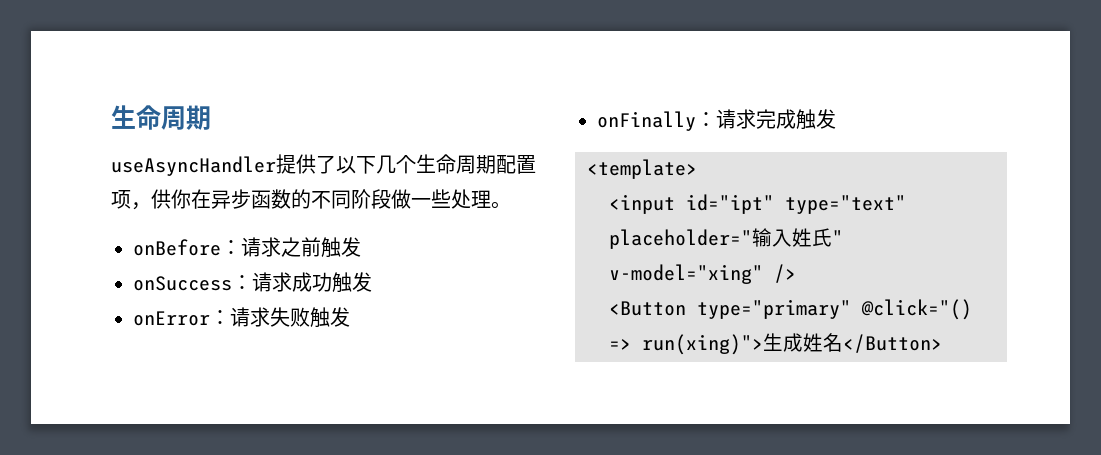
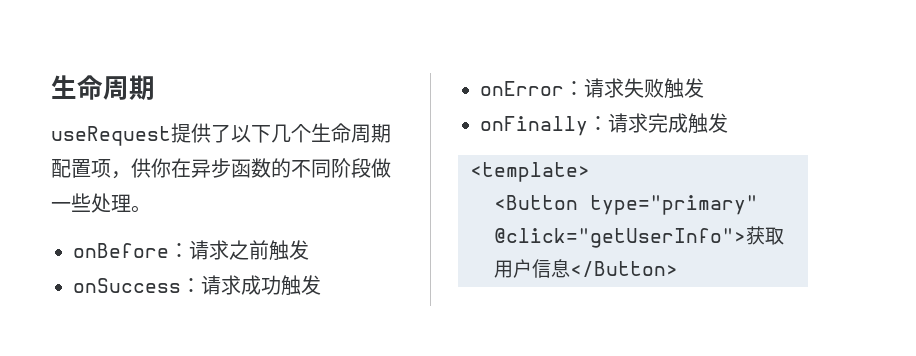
[111,156,276,176] useAsyncHandler -> [51,126,171,146] useRequest
[609,194,906,214] [609,228,843,249] [609,264,796,284] [609,299,972,320] [609,333,843,355] <input id="ipt" type="text" placeholder="输入姓氏" v-model="xing" /> // <Button type="primary" @click="() => run(xing)">生成姓名 -> [494,195,758,215] [494,226,784,248] [494,259,570,278] <Button type="primary" @click="getUserInfo">获取用户信息

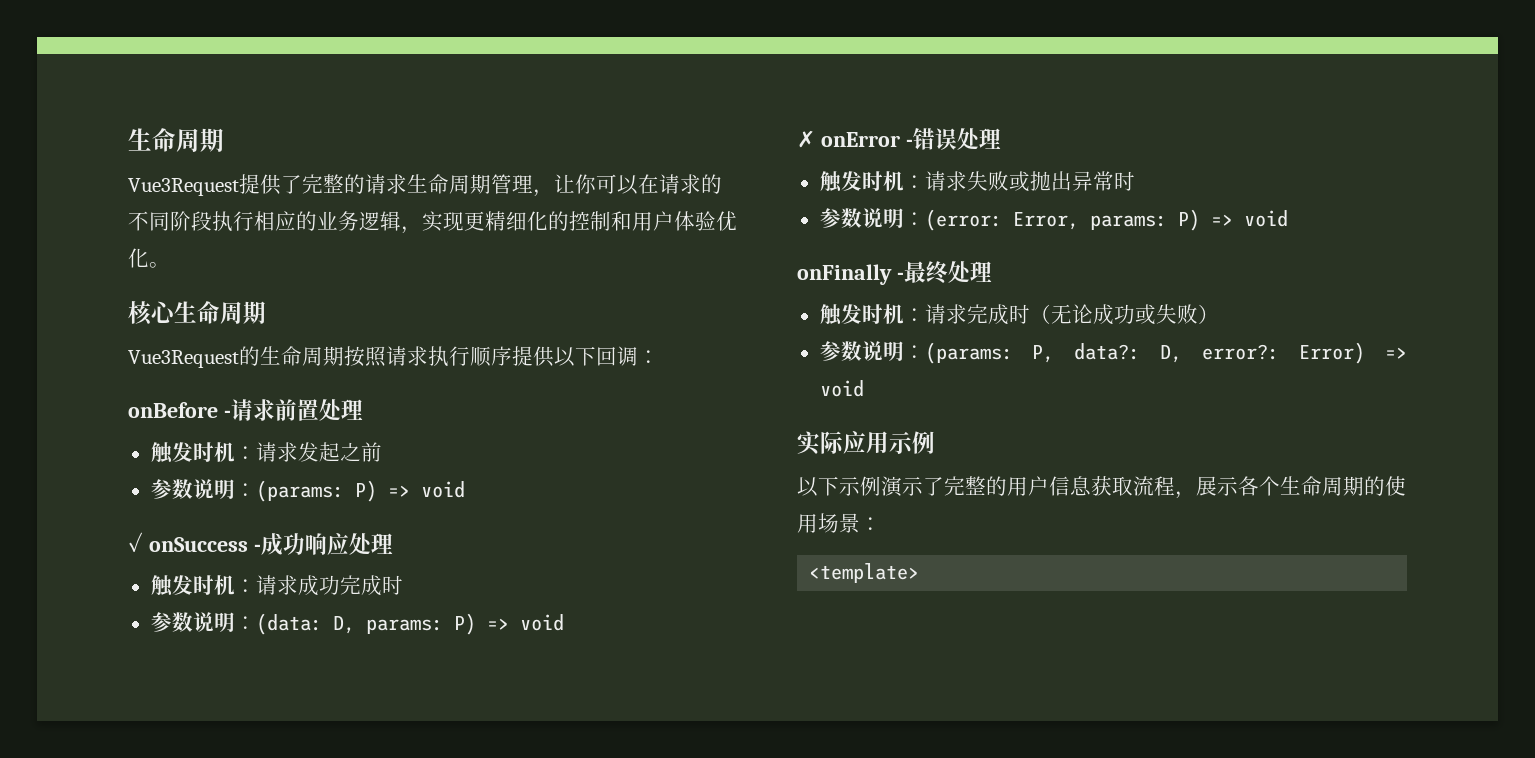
[51,75,155,100] [51,123,391,146] [51,158,391,179] [51,193,151,213] [73,240,309,261] [73,275,321,296] [480,78,704,99] [480,113,728,136] [470,162,590,182] [494,195,758,215] [494,226,784,248] [494,259,678,278] 生命周期 // useRequest提供了以下几个生命周期配置项，供你在异步函数的不同阶段做一些处理。 // onBefore：请求之前触发 // onSuccess：请求成功触发 // onError：请求失败触发 // onFinally：请求完成触发 // <template> // <Button type="primary" @click="getUserInfo">获取用户信息</Button> -> [128,128,224,152] [128,174,722,197] [128,211,737,234] [128,248,170,268] [128,301,266,326] [128,346,659,368] [128,399,363,421] [150,442,382,464] [150,479,465,502] [128,532,393,556] [150,575,403,597] [150,612,564,635] [797,128,1001,150] [819,171,1135,193] [819,208,1288,231] [797,261,992,285] [819,304,1219,326] [819,341,1407,364] [819,380,864,397] [797,431,935,455] [797,476,1406,499] [797,513,881,533] [809,563,920,583] 生命周期 // Vue3Request提供了完整的请求生命周期管理，让你可以在请求的不同阶段执行相应的业务逻辑，实现更精细化的控制和用户体验优化。 // 核心生命周期 // Vue3Request的生命周期按照请求执行顺序提供以下回调： // onBefore -请求前置处理 // 触发时机：请求发起之前 // 参数说明：(params: P) => void // ✓ onSuccess -成功响应处理 // 触发时机：请求成功完成时 // 参数说明：(data: D, params: P) => void // ✗ onError -错误处理 // 触发时机：请求失败或抛出异常时 // 参数说明：(error: Error, params: P) => void // onFinally -最终处理 // 触发时机：请求完成时（无论成功或失败） // 参数说明：(params: P, data?: D, error?: Error) => void // 实际应用示例 // 以下示例演示了完整的用户信息获取流程，展示各个生命周期的使用场景： // <template>

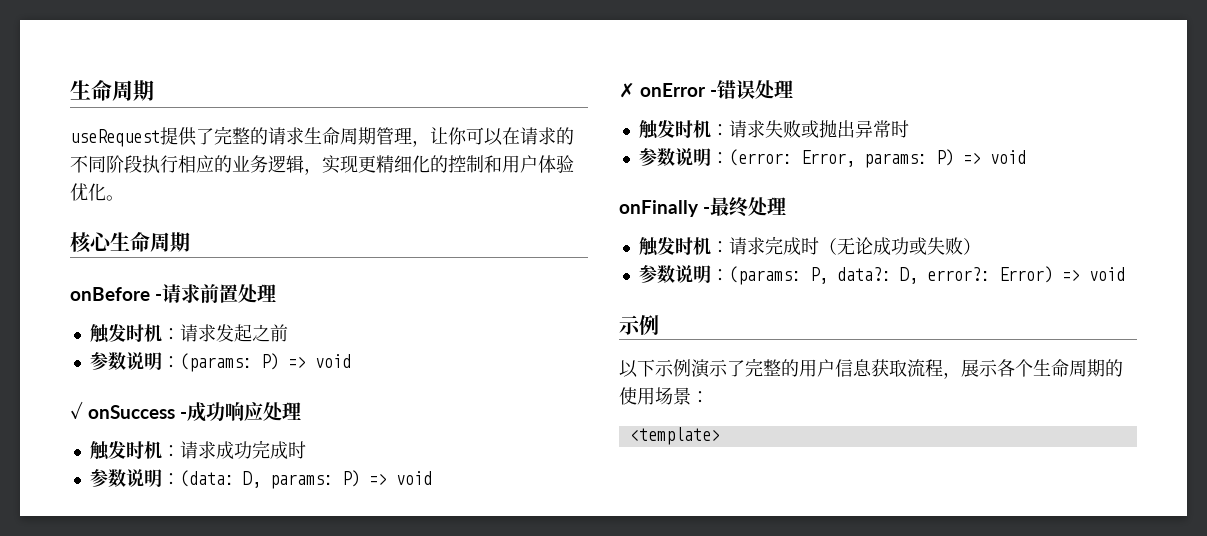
[128,128,224,152] [128,178,239,196] 生命周期 // Vue3Request -> [70,80,154,101] [70,129,160,147] 生命周期 // useRequest
[128,346,659,368] // Vue3Request的生命周期按照请求执行顺序提供以下回调： -> (190, 242) none
[797,431,889,455] 实际应用 -> (1125, 274) none

